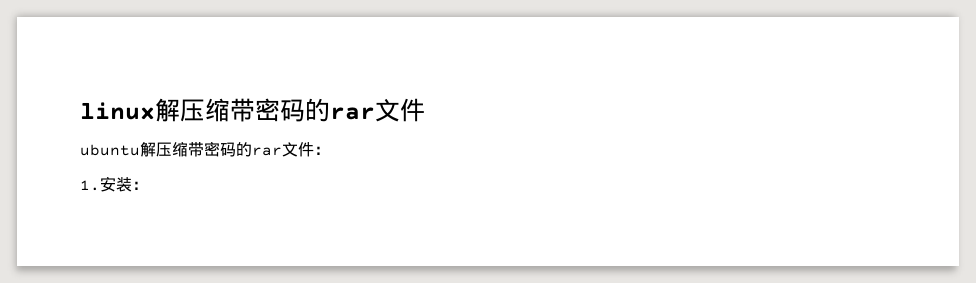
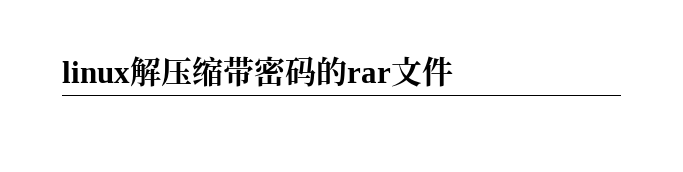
[80,141,330,157] [80,176,148,192] // ubuntu解压缩带密码的rar文件： // 1.安装： -> (453, 71) none

